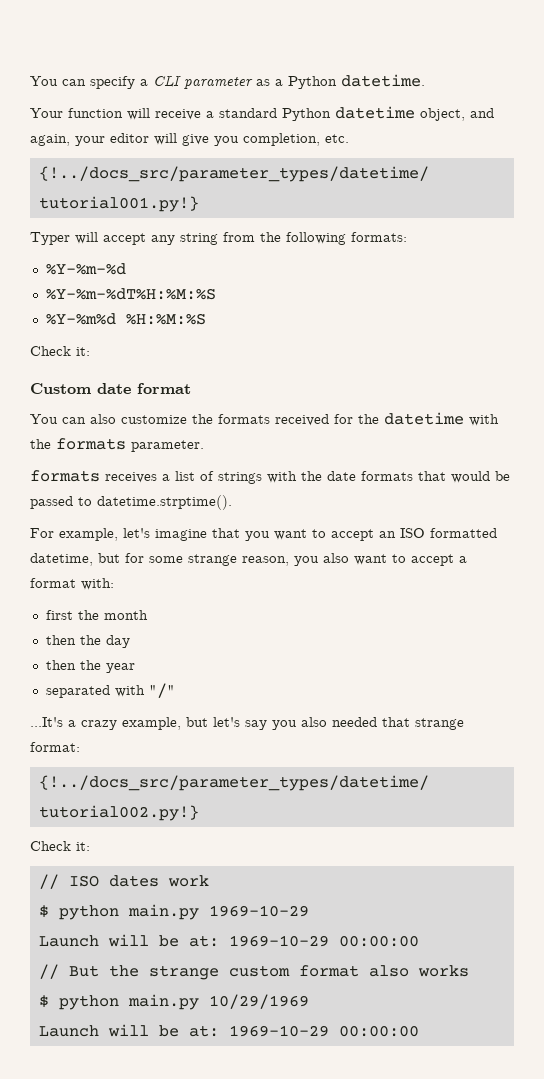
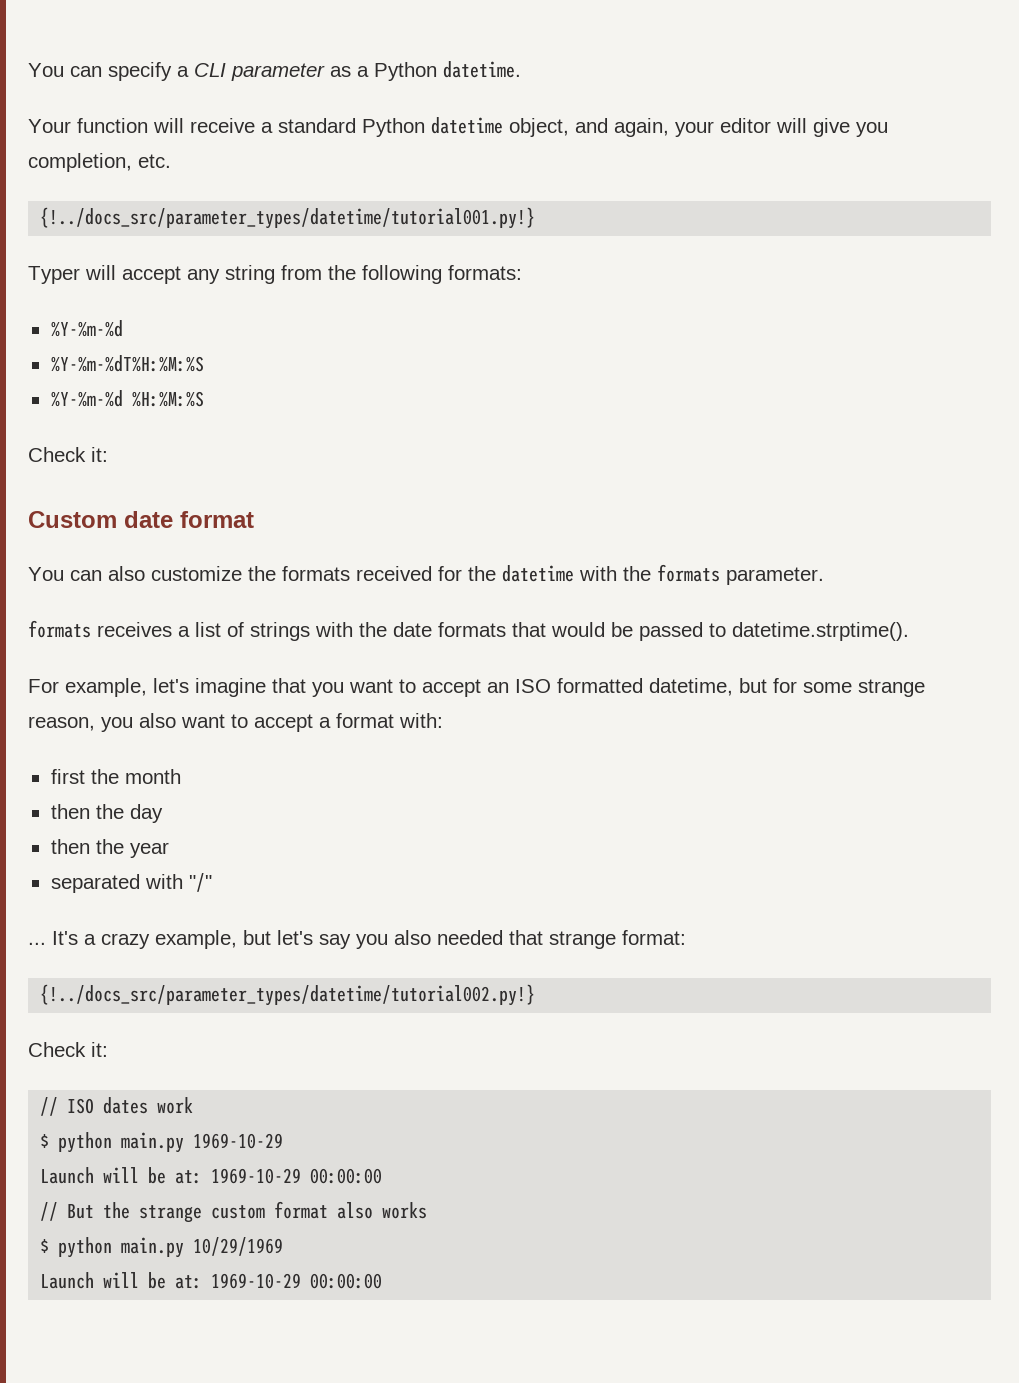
[45,313,116,325] %Y-%m%d -> [50,390,123,407] %Y-%m-%d
[30,717,63,727] ...It's -> [28,931,78,945] ... It's

